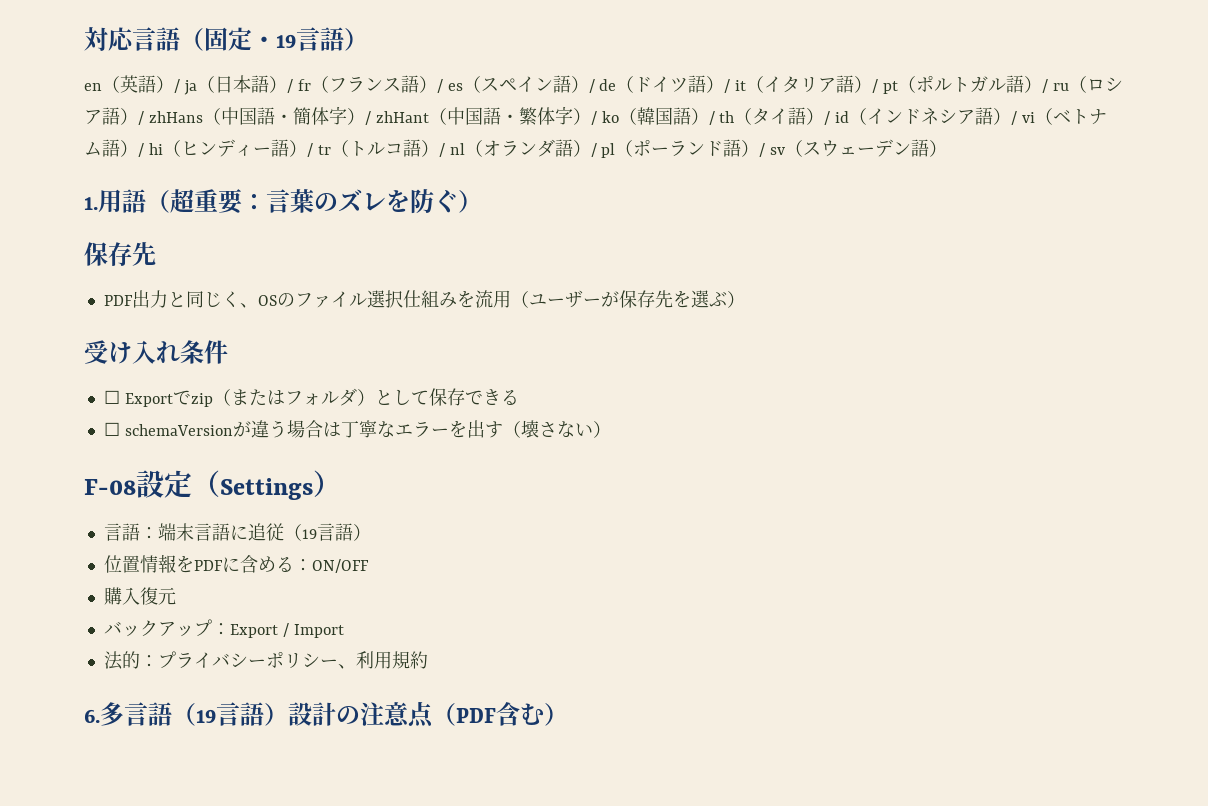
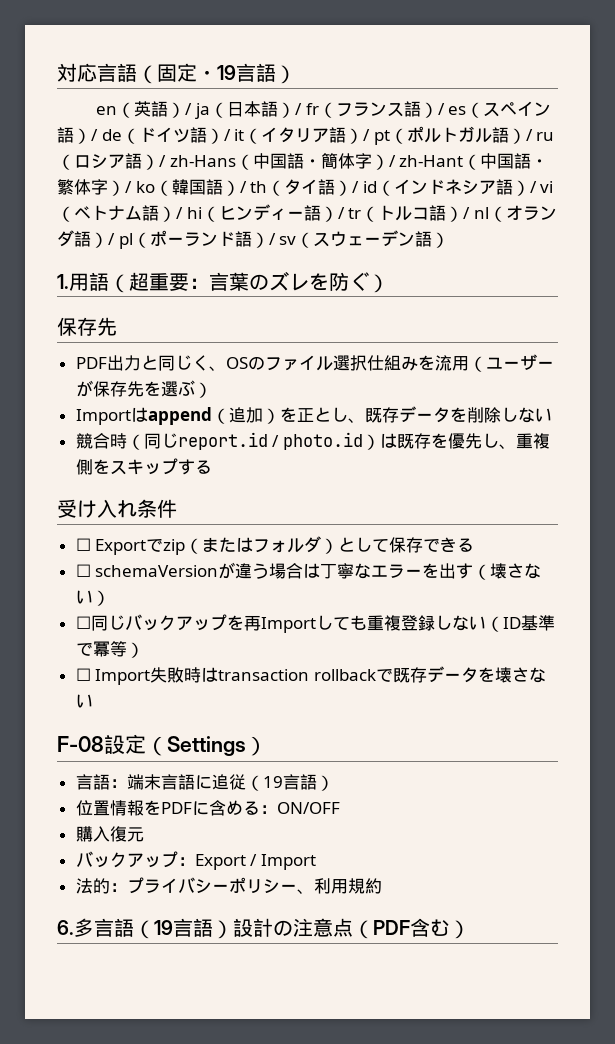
[148,111,203,123] zhHans -> [169,155,236,167] zh-Hans
[375,111,429,123] zhHant -> [399,155,464,167] zh-Hant
(745, 299) none -> [75,406,552,425] [75,432,550,450] [75,458,212,475] // Importはappend（追加）を正とし、既存データを削除しない // 競合時（同じreport.id / photo.id）は既存を優先し、重複側をスキップする
(611, 429) none -> [75,614,555,633] [75,641,144,658] [75,666,546,685] [75,694,93,708] // ☐同じバックアップを再Importしても重複登録しない（ID基準で冪等） // ☐ Import失敗時はtransaction rollbackで既存データを壊さない

